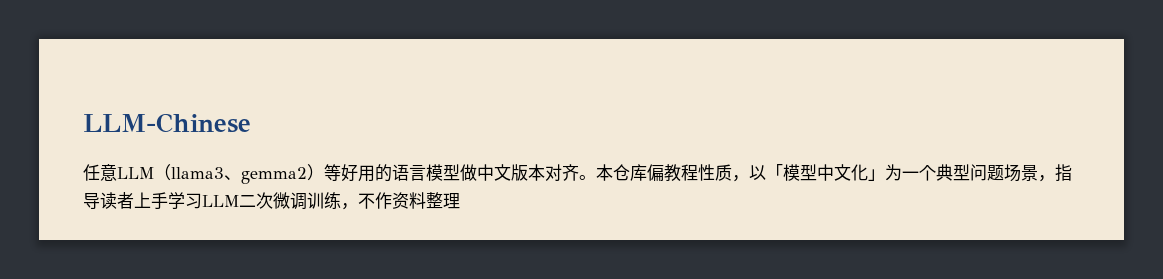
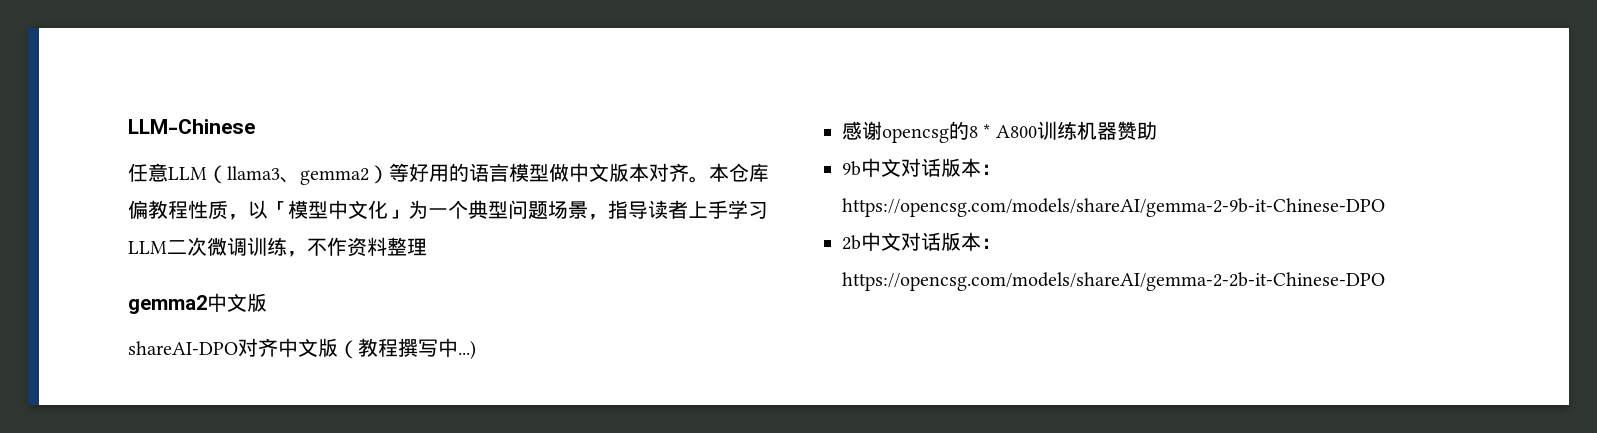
(460, 201) none -> [128,293,267,314] [128,338,476,360] [842,121,1157,143] [842,158,1001,177] [842,198,1385,217] [842,232,1001,251] [842,272,1385,291] // gemma2中文版 // shareAI-DPO对齐中文版（教程撰写中...) // 感谢opencsg的8 * A800训练机器赞助 // 9b中文对话版本：https://opencsg.com/models/shareAI/gemma-2-9b-it-Chinese-DPO // 2b中文对话版本：https://opencsg.com/models/shareAI/gemma-2-2b-it-Chinese-DPO

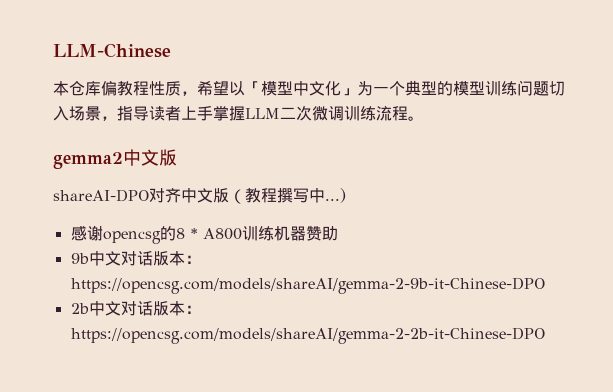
[128,163,709,185] 任意LLM（llama3、gemma2）等好用的语言模型做中文版本对齐。 -> (171, 50) none
(248, 217) none -> [197,80,229,96] 希望
[508,200,548,219] 问题 -> [437,80,565,96] [53,106,69,121] 的模型训练问题切入
[728,200,768,219] 学习 -> [213,106,245,121] 掌握
[287,237,427,257] ，不作资料整理 -> [376,106,424,121] 流程。

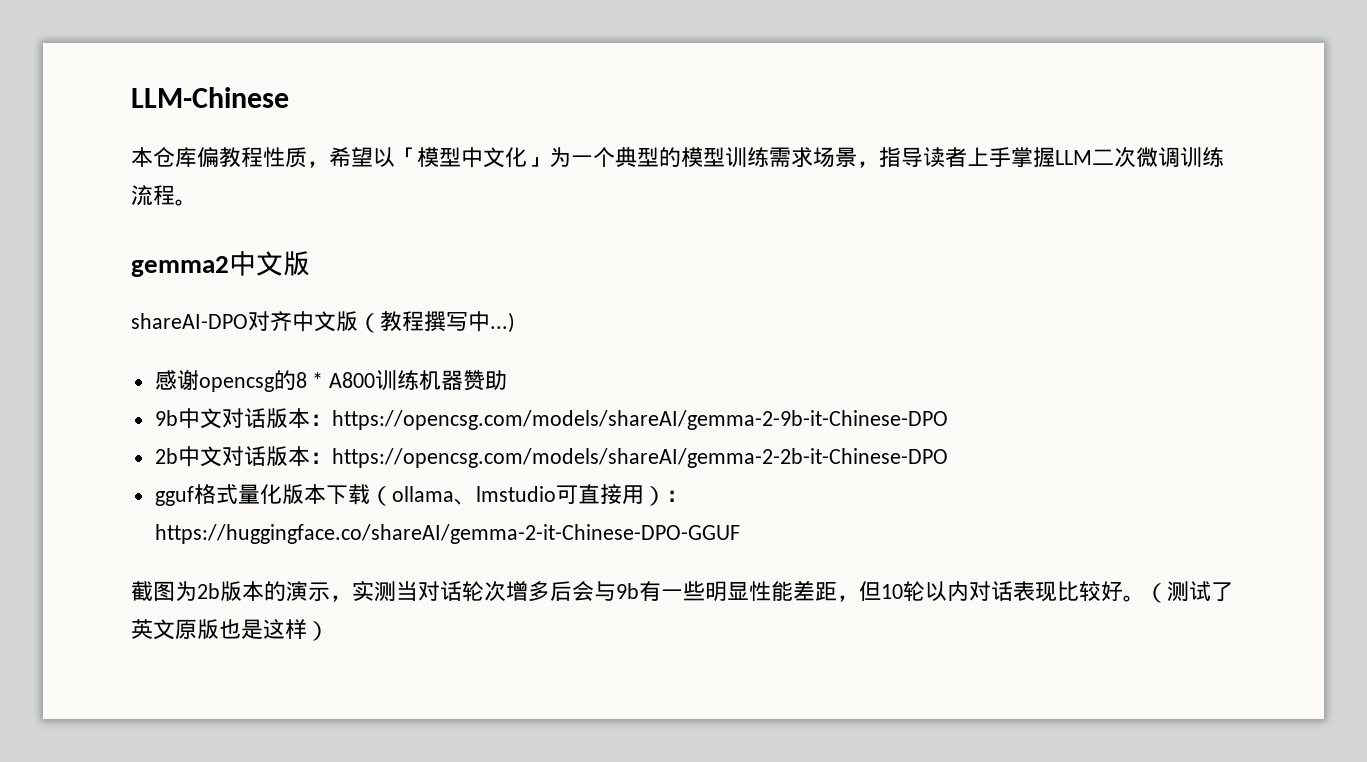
[517,80,565,96] [53,106,69,121] 问题切入 -> [769,147,813,168] 需求
(545, 335) none -> [154,484,688,506] [154,524,740,544] [131,580,1233,603] [131,619,329,641] // gguf格式量化版本下载（ollama、lmstudio可直接用）：https://huggingface.co/shareAI/gemma-2-it-Chinese-DPO-GGUF // 截图为2b版本的演示，实测当对话轮次增多后会与9b有一些明显性能差距，但10轮以内对话表现比较好。（测试了英文原版也是这样）

